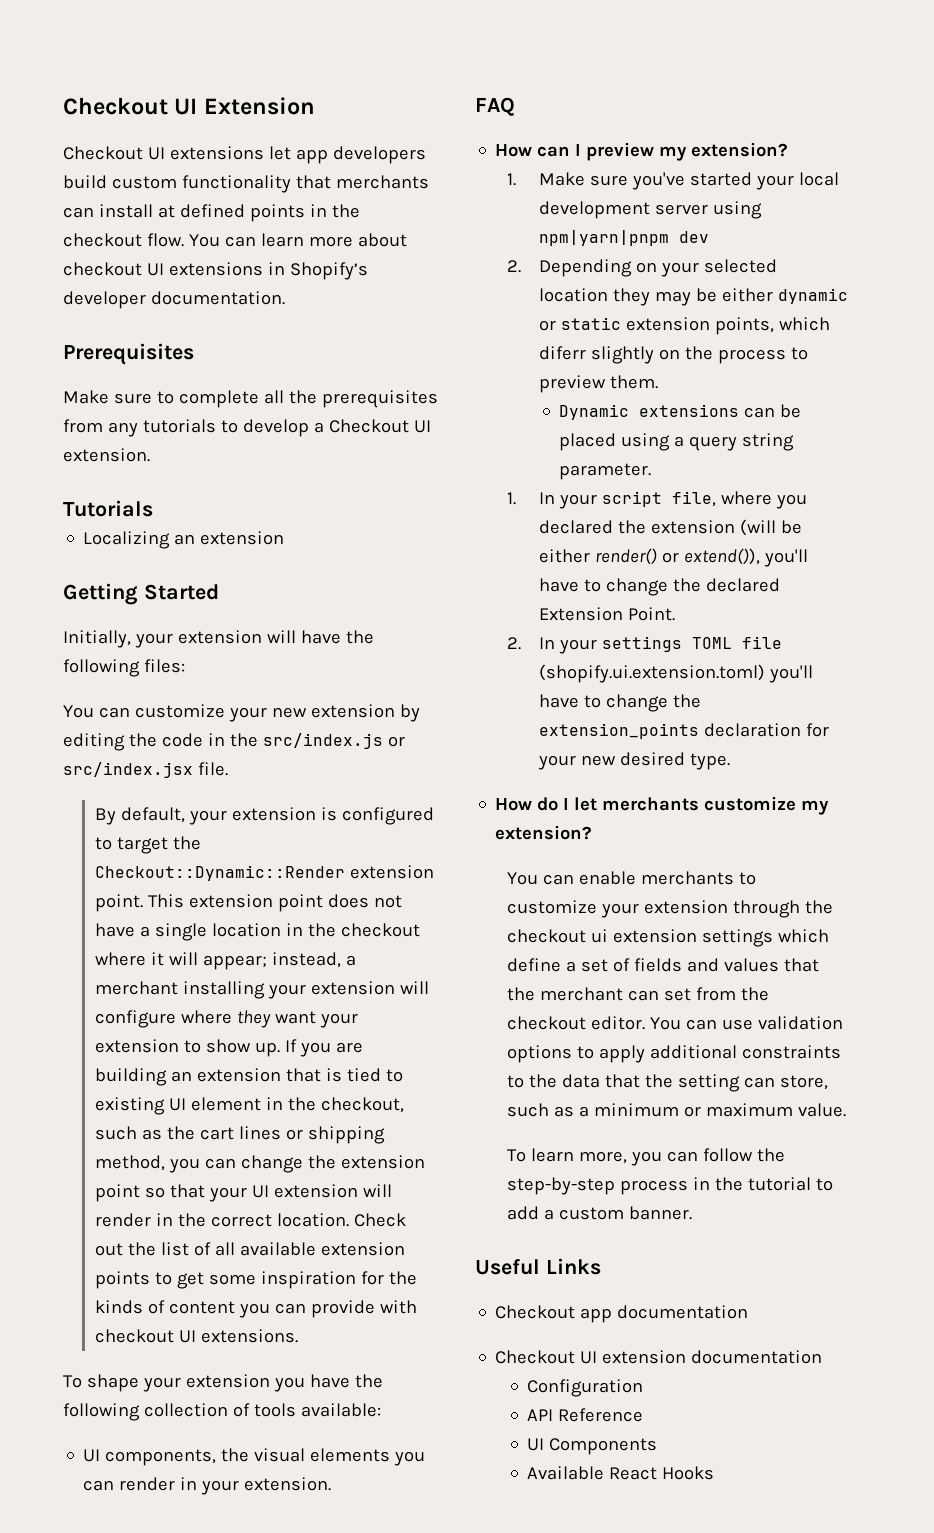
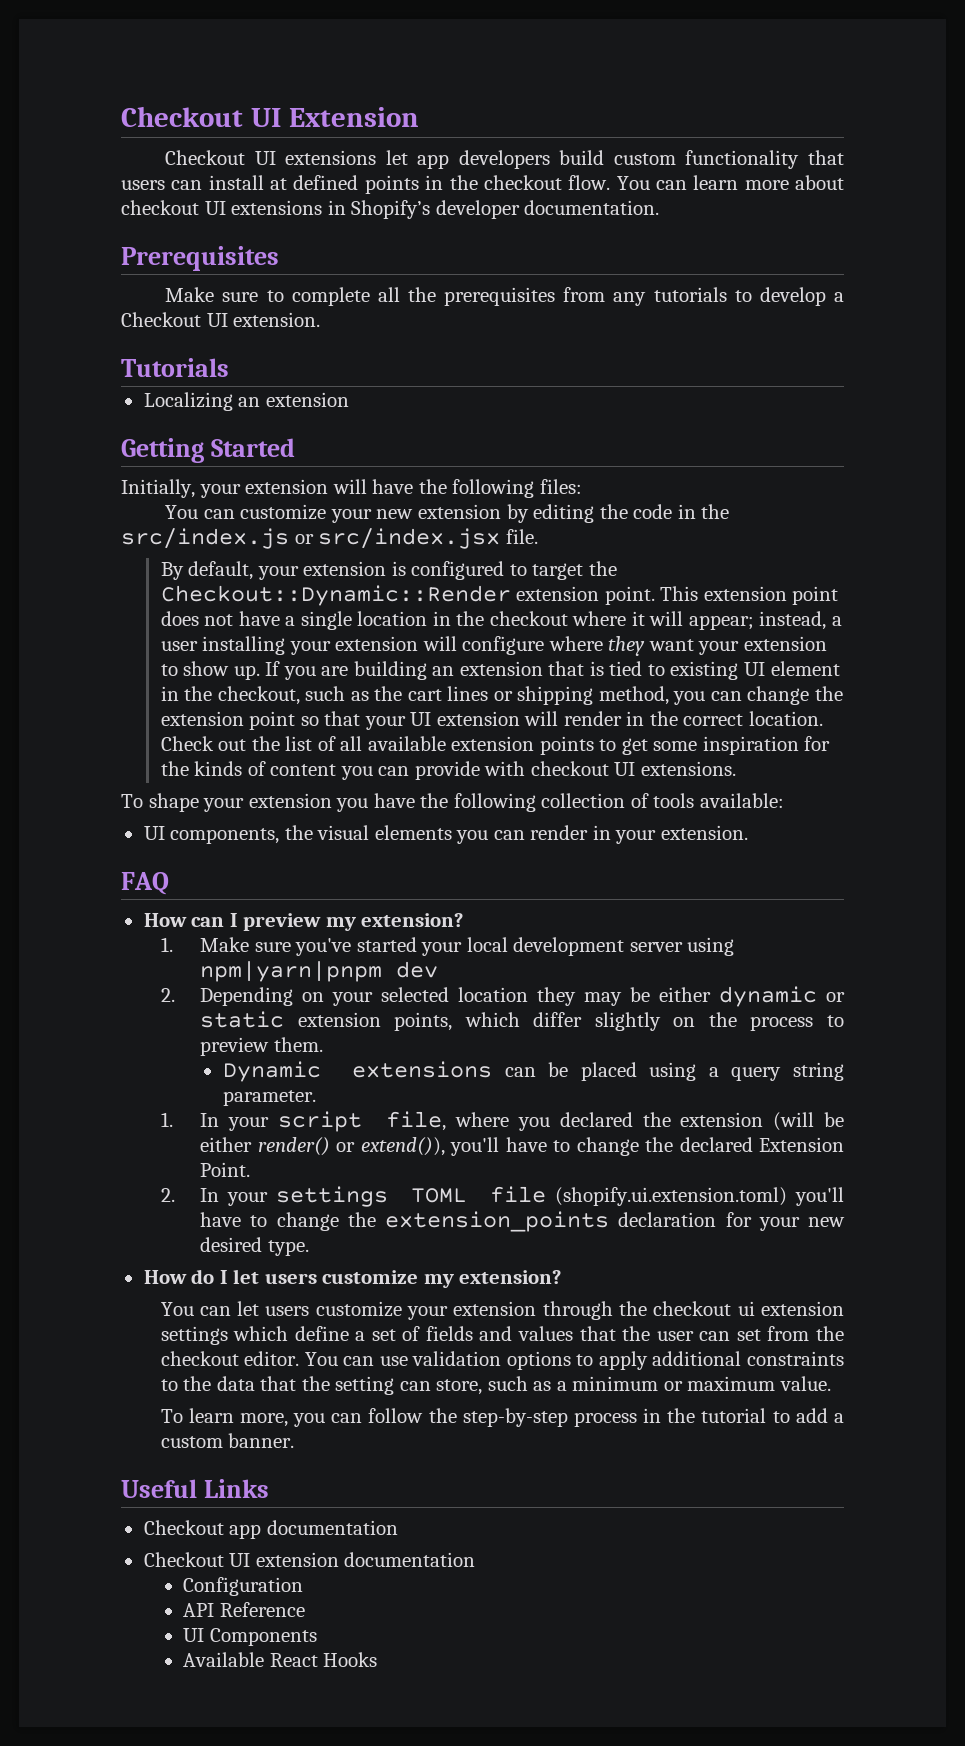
[335,175,429,189] merchants -> [121,180,165,190] users
[95,981,179,995] merchant -> [160,641,198,651] user
[539,346,587,360] diferr -> [533,1012,583,1027] differ
[602,797,700,811] merchants -> [264,1273,317,1284] users
[579,871,757,885] enable merchants to -> [237,1301,310,1316] let users
[540,987,624,1001] merchant -> [656,1331,694,1341] user

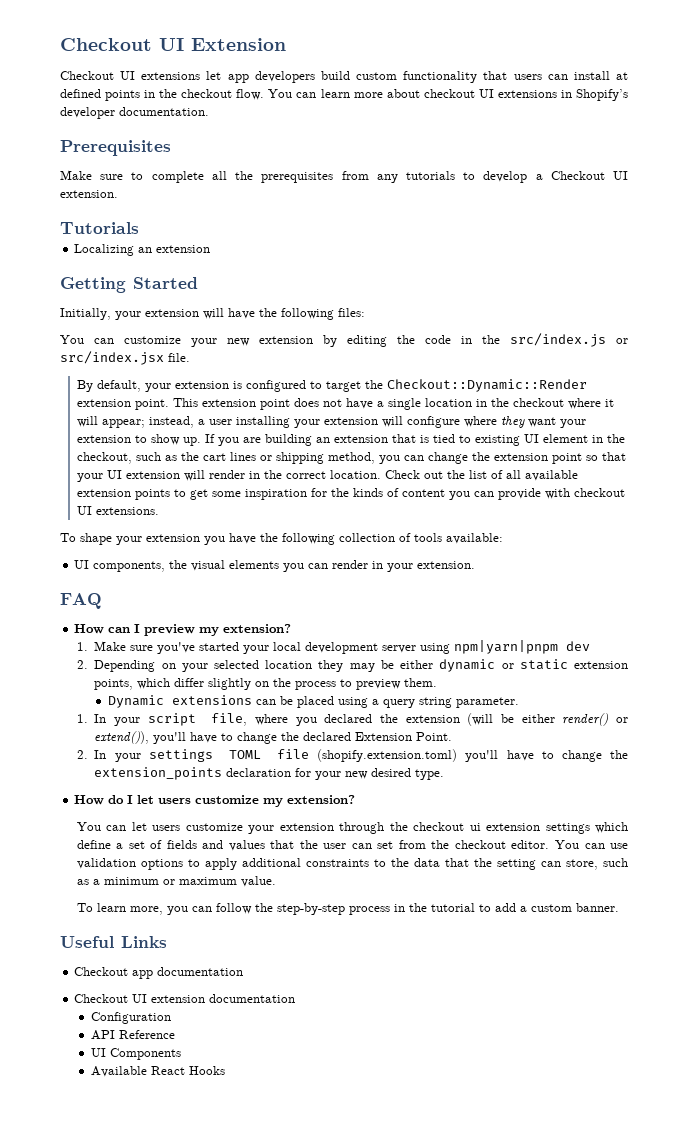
[554,1187,787,1206] (shopify.ui.extension.toml) -> [317,749,458,762] (shopify.extension.toml)

